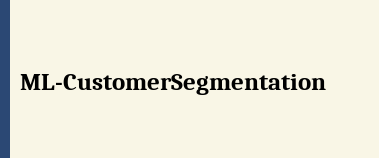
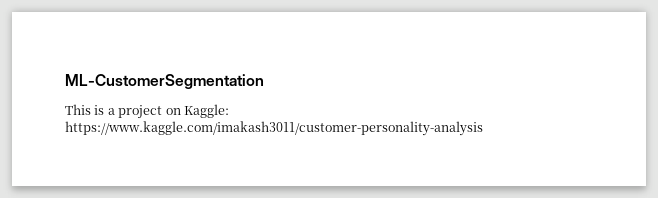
(326, 84) none -> [65,104,229,119] [65,121,483,136] // This is a project on Kaggle: https://www.kaggle.com/imakash3011/customer-personality-analysis

